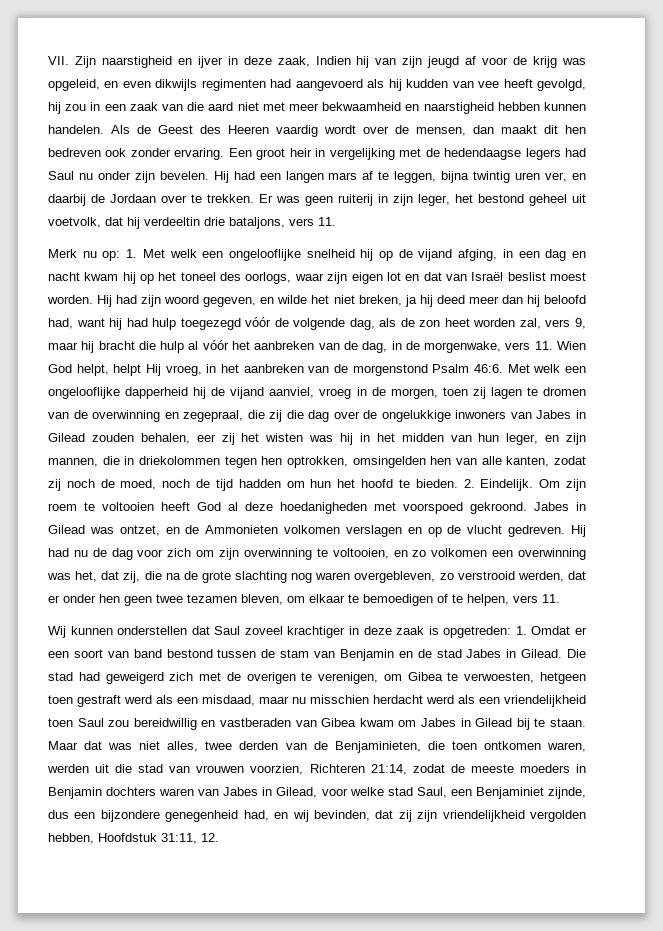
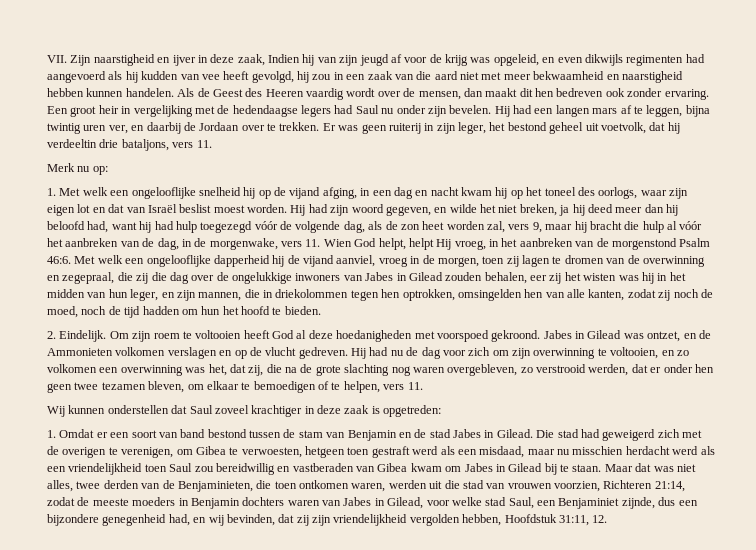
(121, 256) none -> (108, 170) //
(458, 483) none -> (321, 310) //
(512, 632) none -> (442, 411) //

